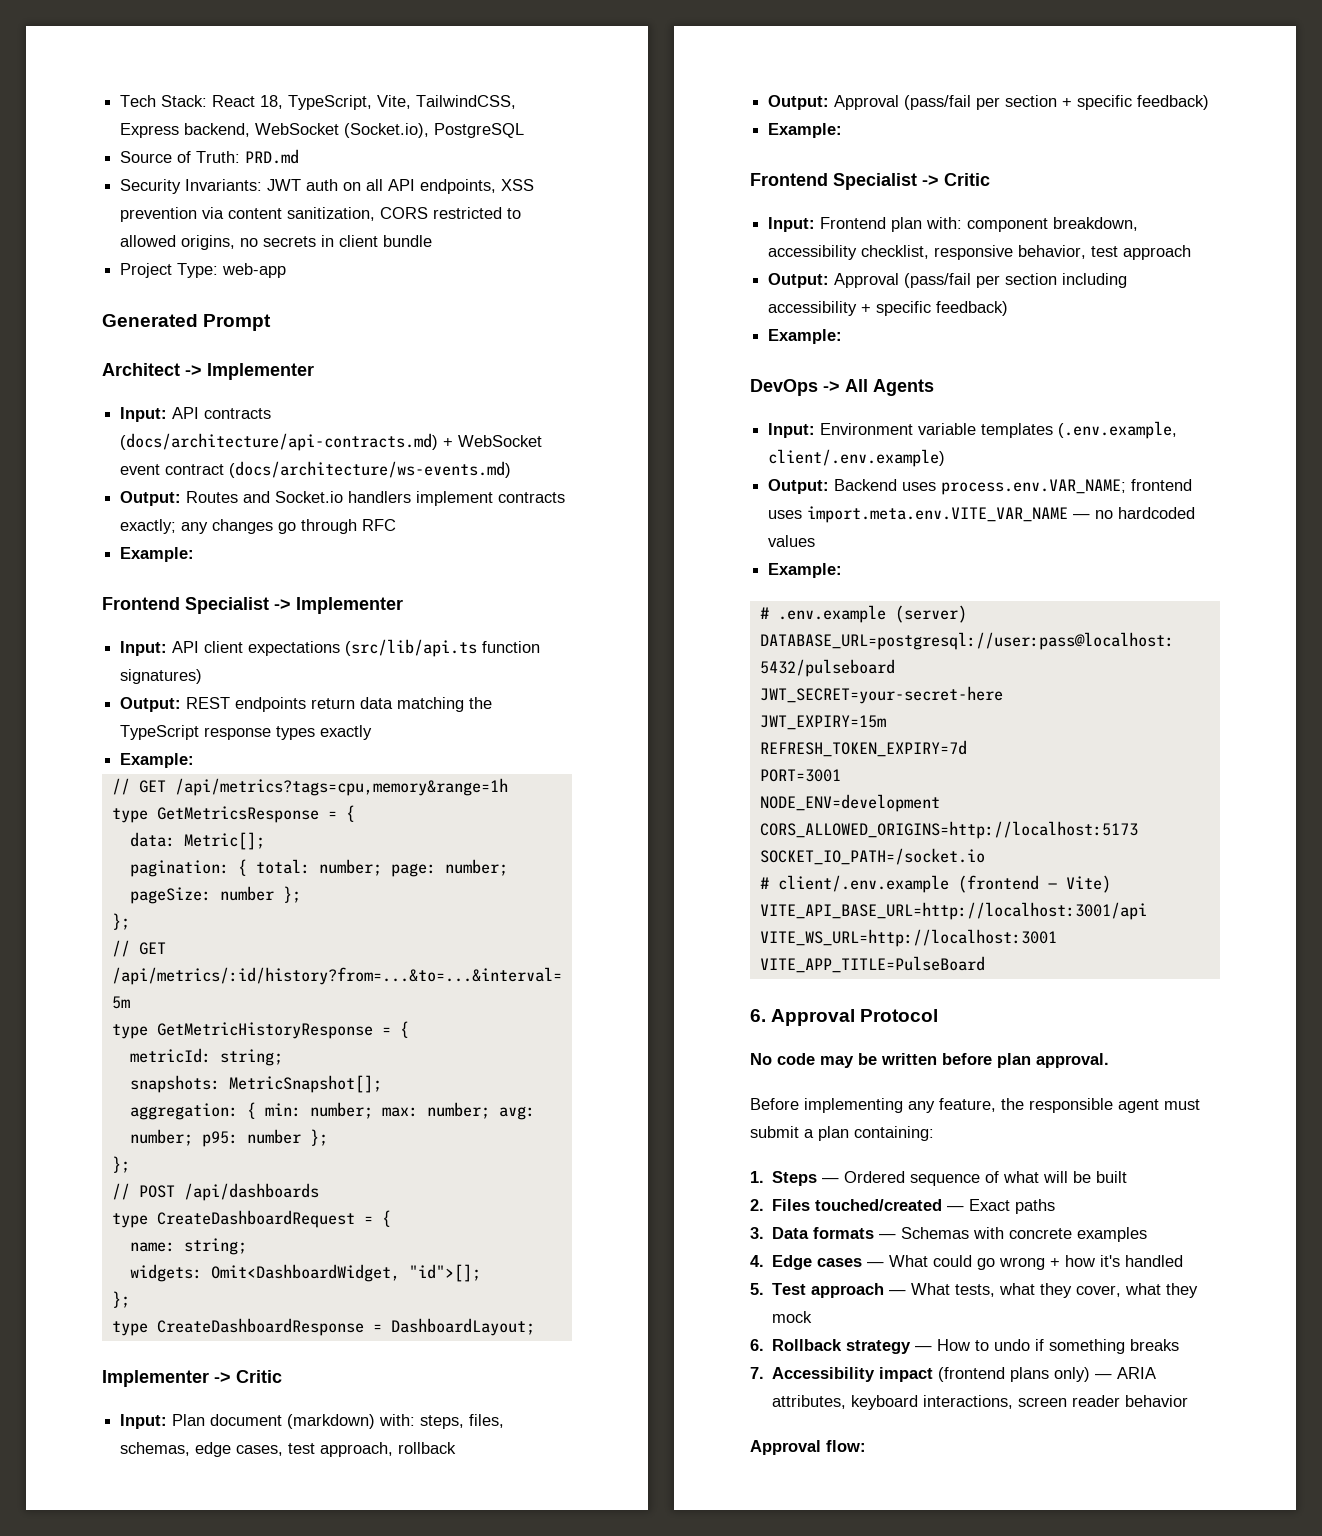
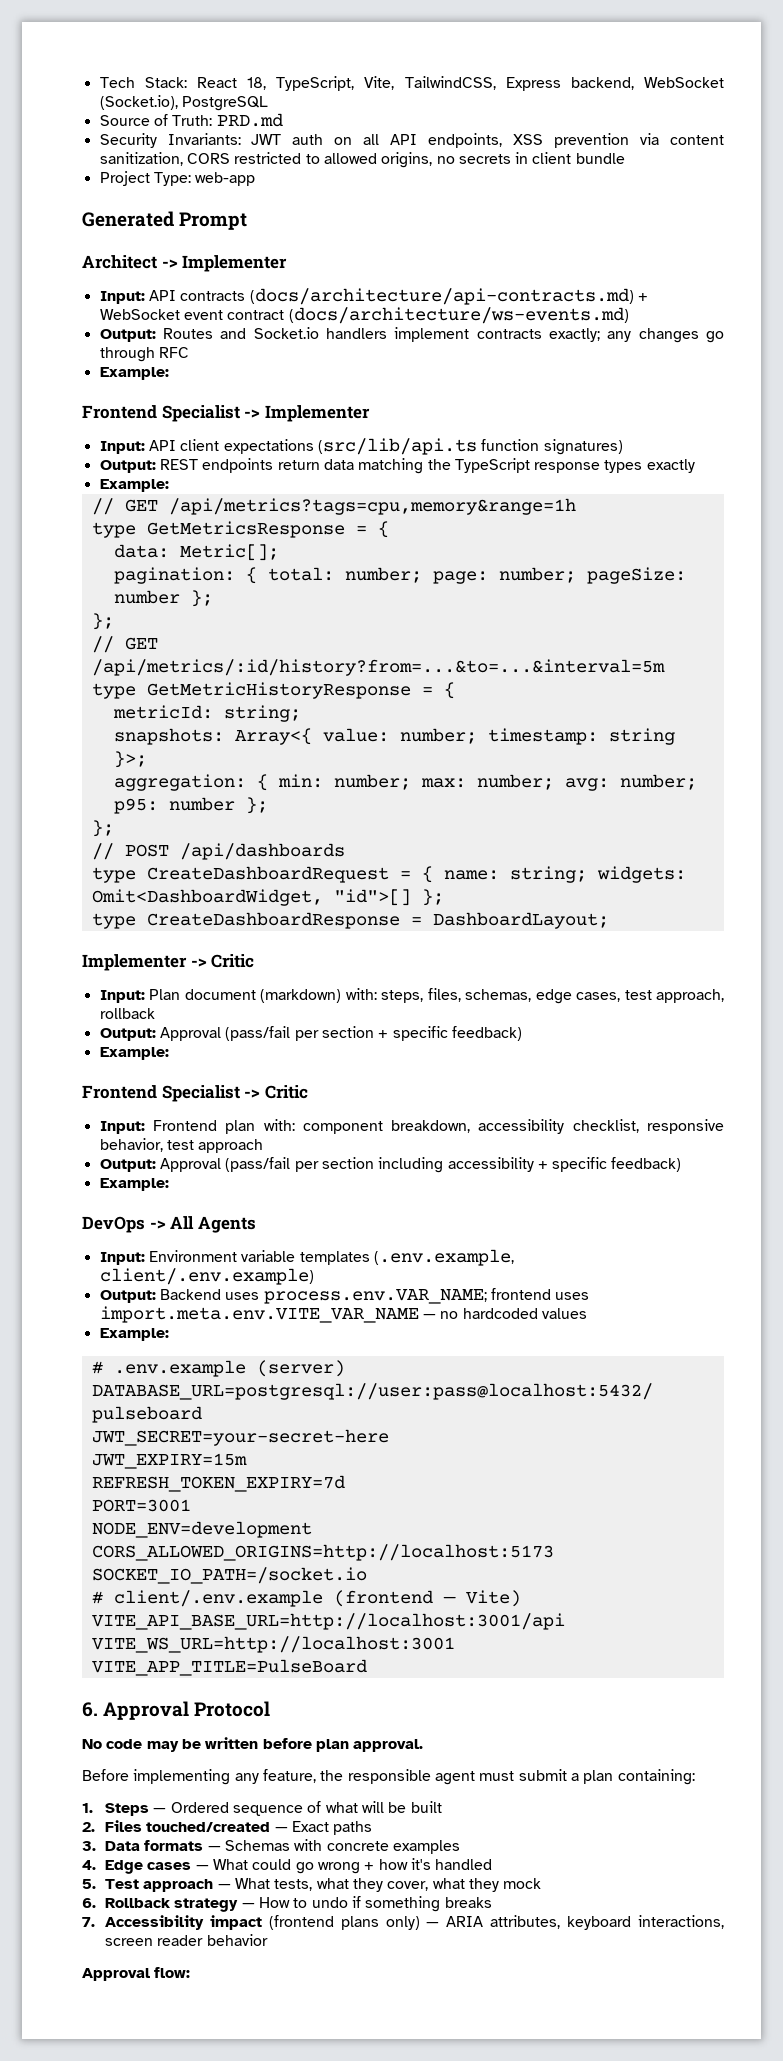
[228,1075,382,1093] MetricSnapshot[]; -> [234,728,675,745] [113,751,147,768] Array<{ value: number; timestamp: string }>;
(391, 1218) // -> (433, 874) none
(247, 1246) // -> (587, 874) none
[408,1264,481,1282] "id">[]; // -> [333,889,411,906] "id">[]

